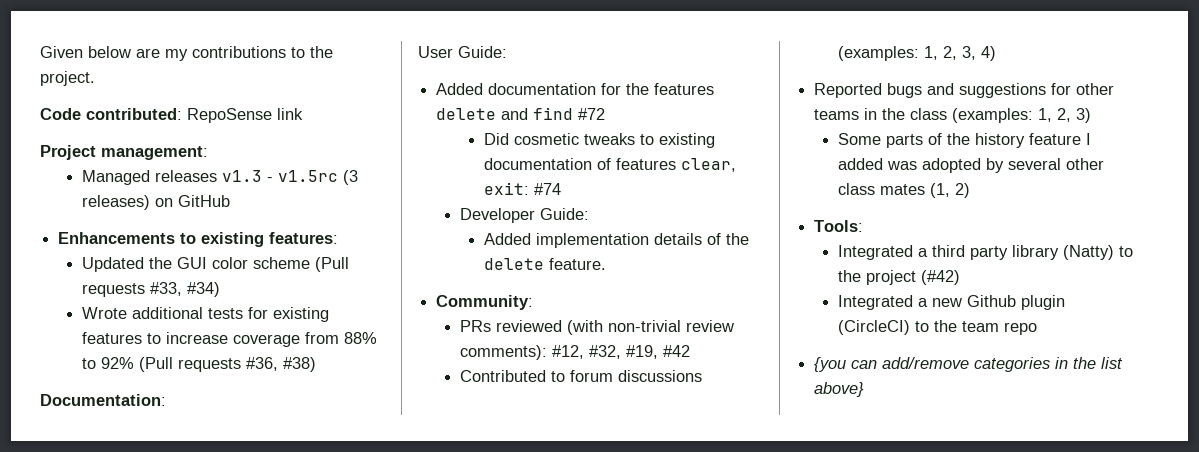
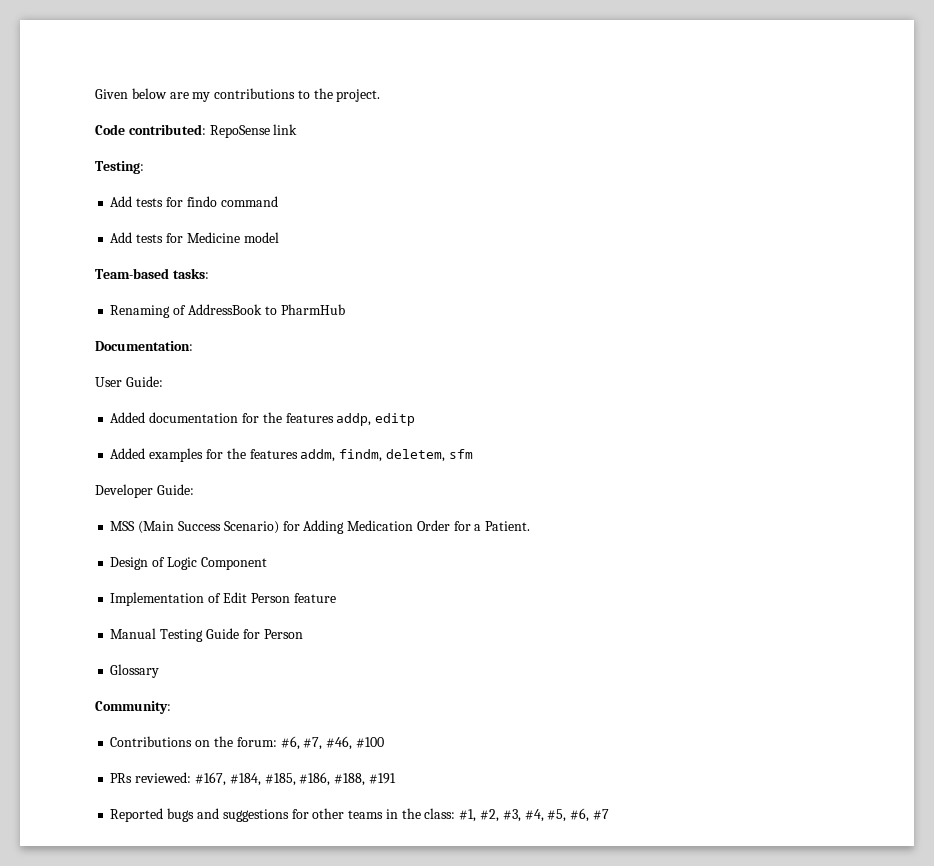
[40,145,208,160] [81,170,358,185] [81,195,230,210] [58,232,339,247] [81,257,349,272] [81,282,220,297] [81,307,329,322] [81,332,377,347] [81,357,316,372] Project management: // Managed releases v1.3 - v1.5rc (3 releases) on GitHub // Enhancements to existing features: // Updated the GUI color scheme (Pull requests #33, #34) // Wrote additional tests for existing features to increase coverage from 88% to 92% (Pull requests #36, #38) -> [95,161,144,174] [110,196,278,207] [110,232,279,243] [95,268,209,279] [110,304,345,318] Testing: // Add tests for findo command // Add tests for Medicine model // Team-based tasks: // Renaming of AddressBook to PharmHub
[436,107,606,120] [483,133,715,148] [483,158,736,172] [483,182,561,195] [459,208,589,223] [483,233,749,248] [483,258,606,270] [436,295,534,310] [459,320,734,335] [459,345,690,360] [459,370,702,382] [837,46,996,61] delete and find #72 // Did cosmetic tweaks to existing documentation of features clear, exit: #74 // Developer Guide: // Added implementation details of the delete feature. // Community: // PRs reviewed (with non-trivial review comments): #12, #32, #19, #42 // Contributed to forum discussions (examples: 1, 2, 3, 4) -> [336,413,416,426] [110,448,473,462] [95,484,194,498] [110,520,531,534] [110,557,267,570] [110,592,336,606] [110,628,303,642] [110,664,160,678] [95,701,171,714] [110,736,384,750] [110,772,396,786] addp, editp // Added examples for the features addm, findm, deletem, sfm // Developer Guide: // MSS (Main Success Scenario) for Adding Medication Order for a Patient. // Design of Logic Component // Implementation of Edit Person feature // Manual Testing Guide for Person // Glossary // Community: // Contributions on the forum: #6, #7, #46, #100 // PRs reviewed: #167, #184, #185, #186, #188, #191
[910,108,1092,123] [837,133,1091,148] [837,158,1104,173] [837,183,970,198] [814,220,864,232] [837,245,1133,260] [837,270,960,285] [837,295,1065,310] [837,320,1037,335] [814,357,1124,372] [814,382,865,397] class (examples: 1, 2, 3) // Some parts of the history feature I added was adopted by several other class mates (1, 2) // Tools: // Integrated a third party library (Natty) to the project (#42) // Integrated a new Github plugin (CircleCI) to the team repo // {you can add/remove categories in the list above} -> [424,808,609,822] class: #1, #2, #3, #4, #5, #6, #7

